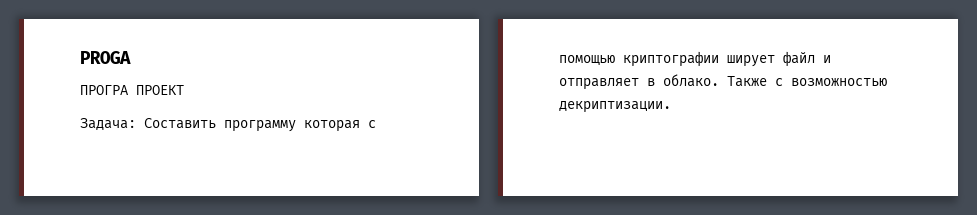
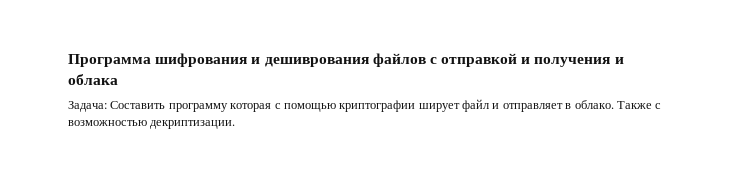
[80,51,131,64] [80,85,184,95] PROGA // ПРОГРА ПРОЕКТ -> [68,53,624,67] [68,74,118,85] Программа шифрования и дешиврования файлов с отправкой и получения и облака

